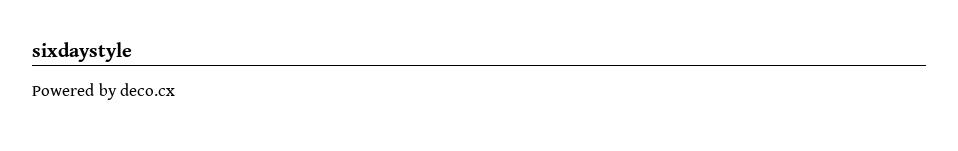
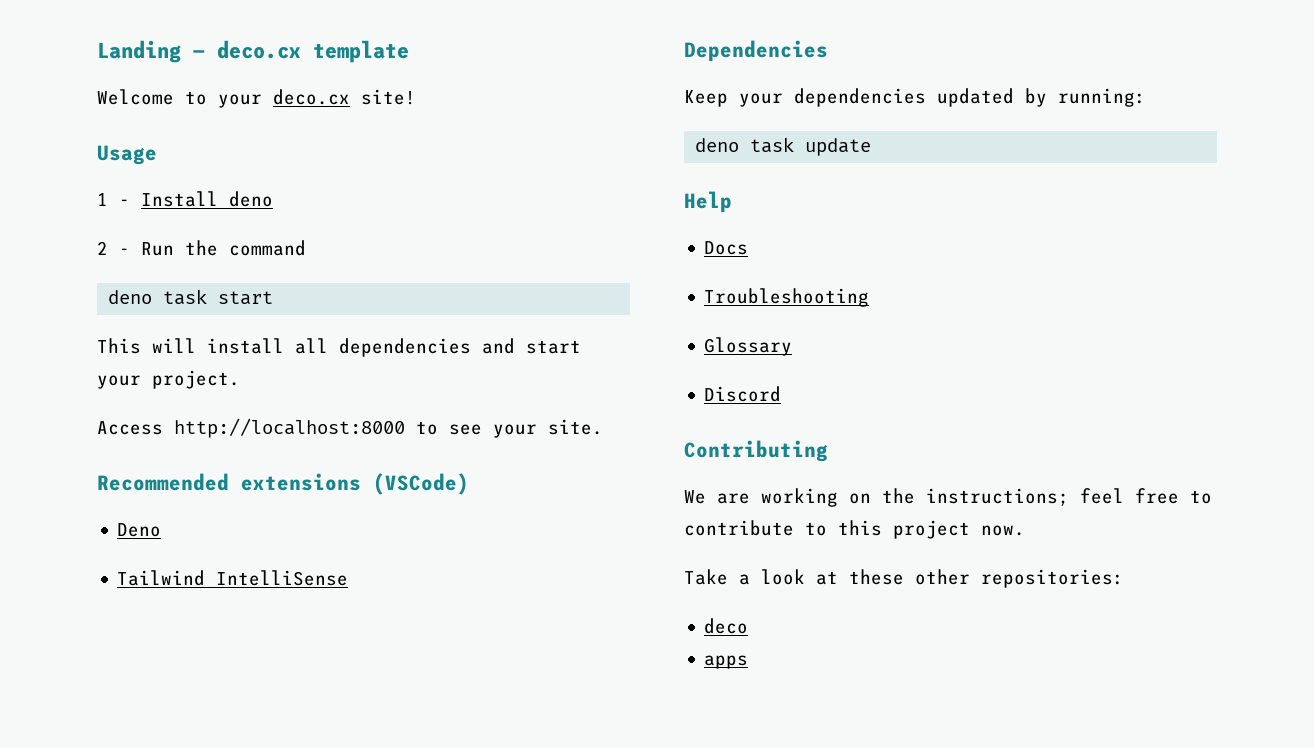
[32,42,132,62] [32,83,176,100] sixdaystyle // Powered by deco.cx -> [97,40,409,63] [97,89,416,108] [97,145,157,165] [97,191,273,207] [97,240,306,256] [108,289,274,305] [97,338,581,357] [97,370,240,389] [97,418,603,438] [97,473,469,495] [117,523,162,537] [117,570,349,586] [684,40,828,62] [684,88,1146,107] [695,137,872,156] [684,191,732,213] [704,241,749,255] [704,288,870,307] [704,337,793,356] [704,386,782,402] [684,440,828,462] [684,488,1212,507] [684,520,1025,539] [684,569,1124,588] [704,618,749,634] [704,655,749,669] Landing — deco.cx template // Welcome to your deco.cx site! // Usage // 1 - Install deno // 2 - Run the command // deno task start // This will install all dependencies and start your project. // Access http://localhost:8000 to see your site. // Recommended extensions (VSCode) // Deno // Tailwind IntelliSense // Dependencies // Keep your dependencies updated by running: // deno task update // Help // Docs // Troubleshooting // Glossary // Discord // Contributing // We are working on the instructions; feel free to contribute to this project now. // Take a look at these other repositories: // deco // apps

